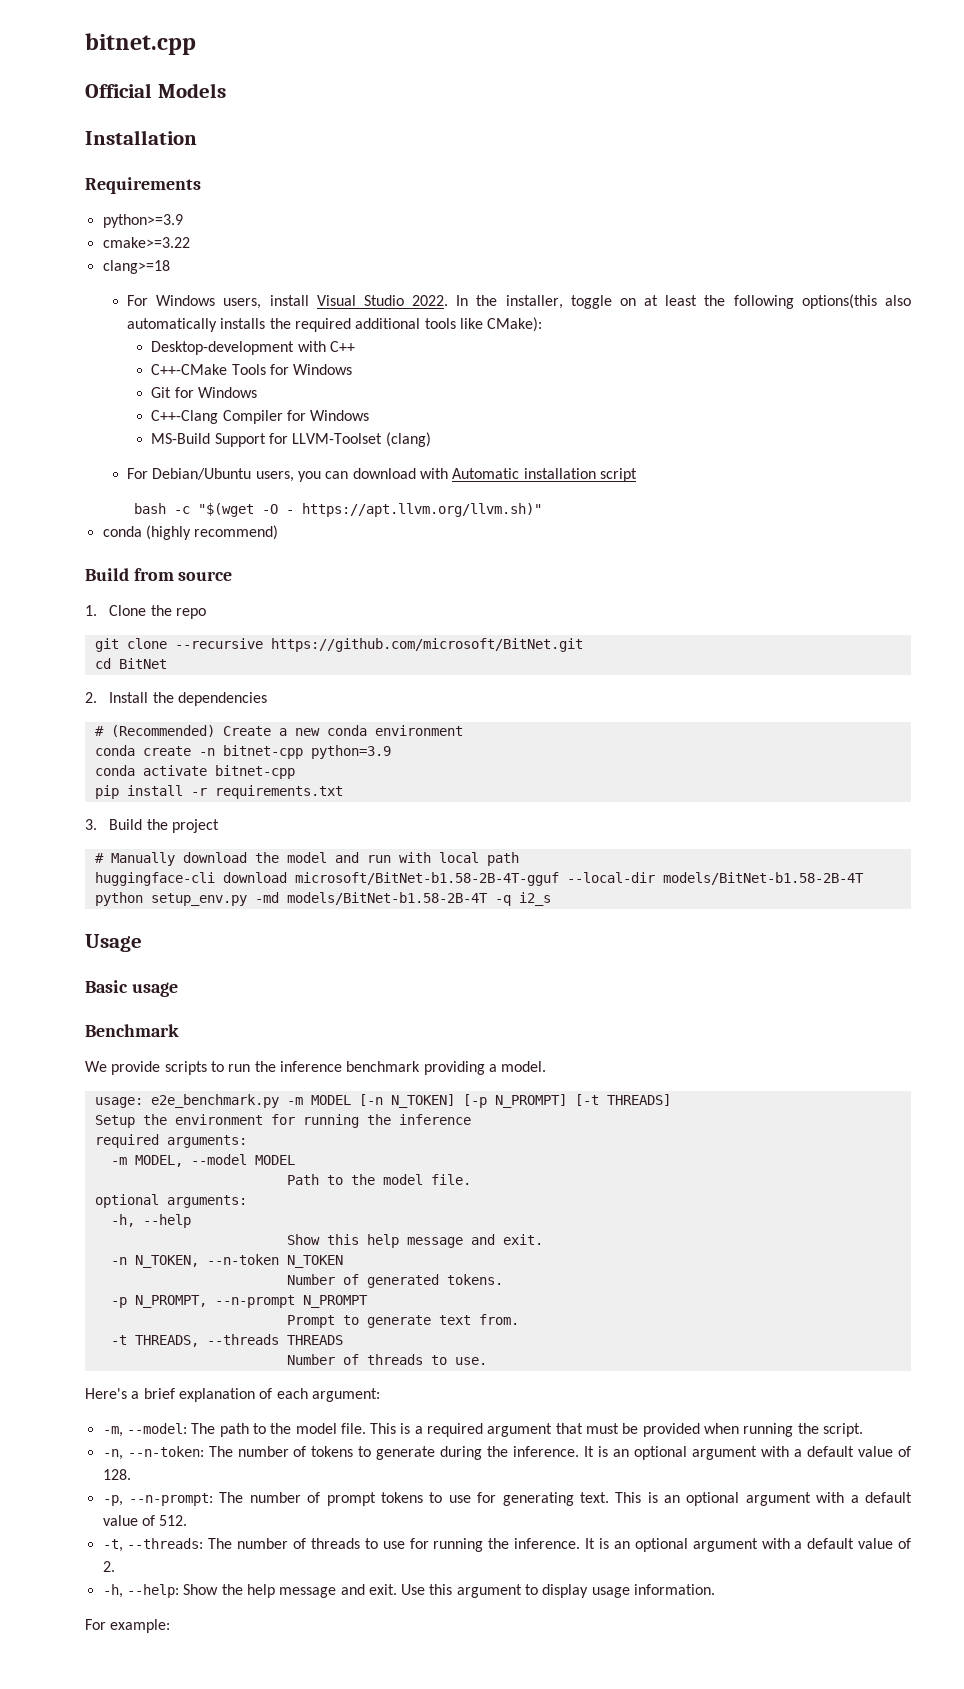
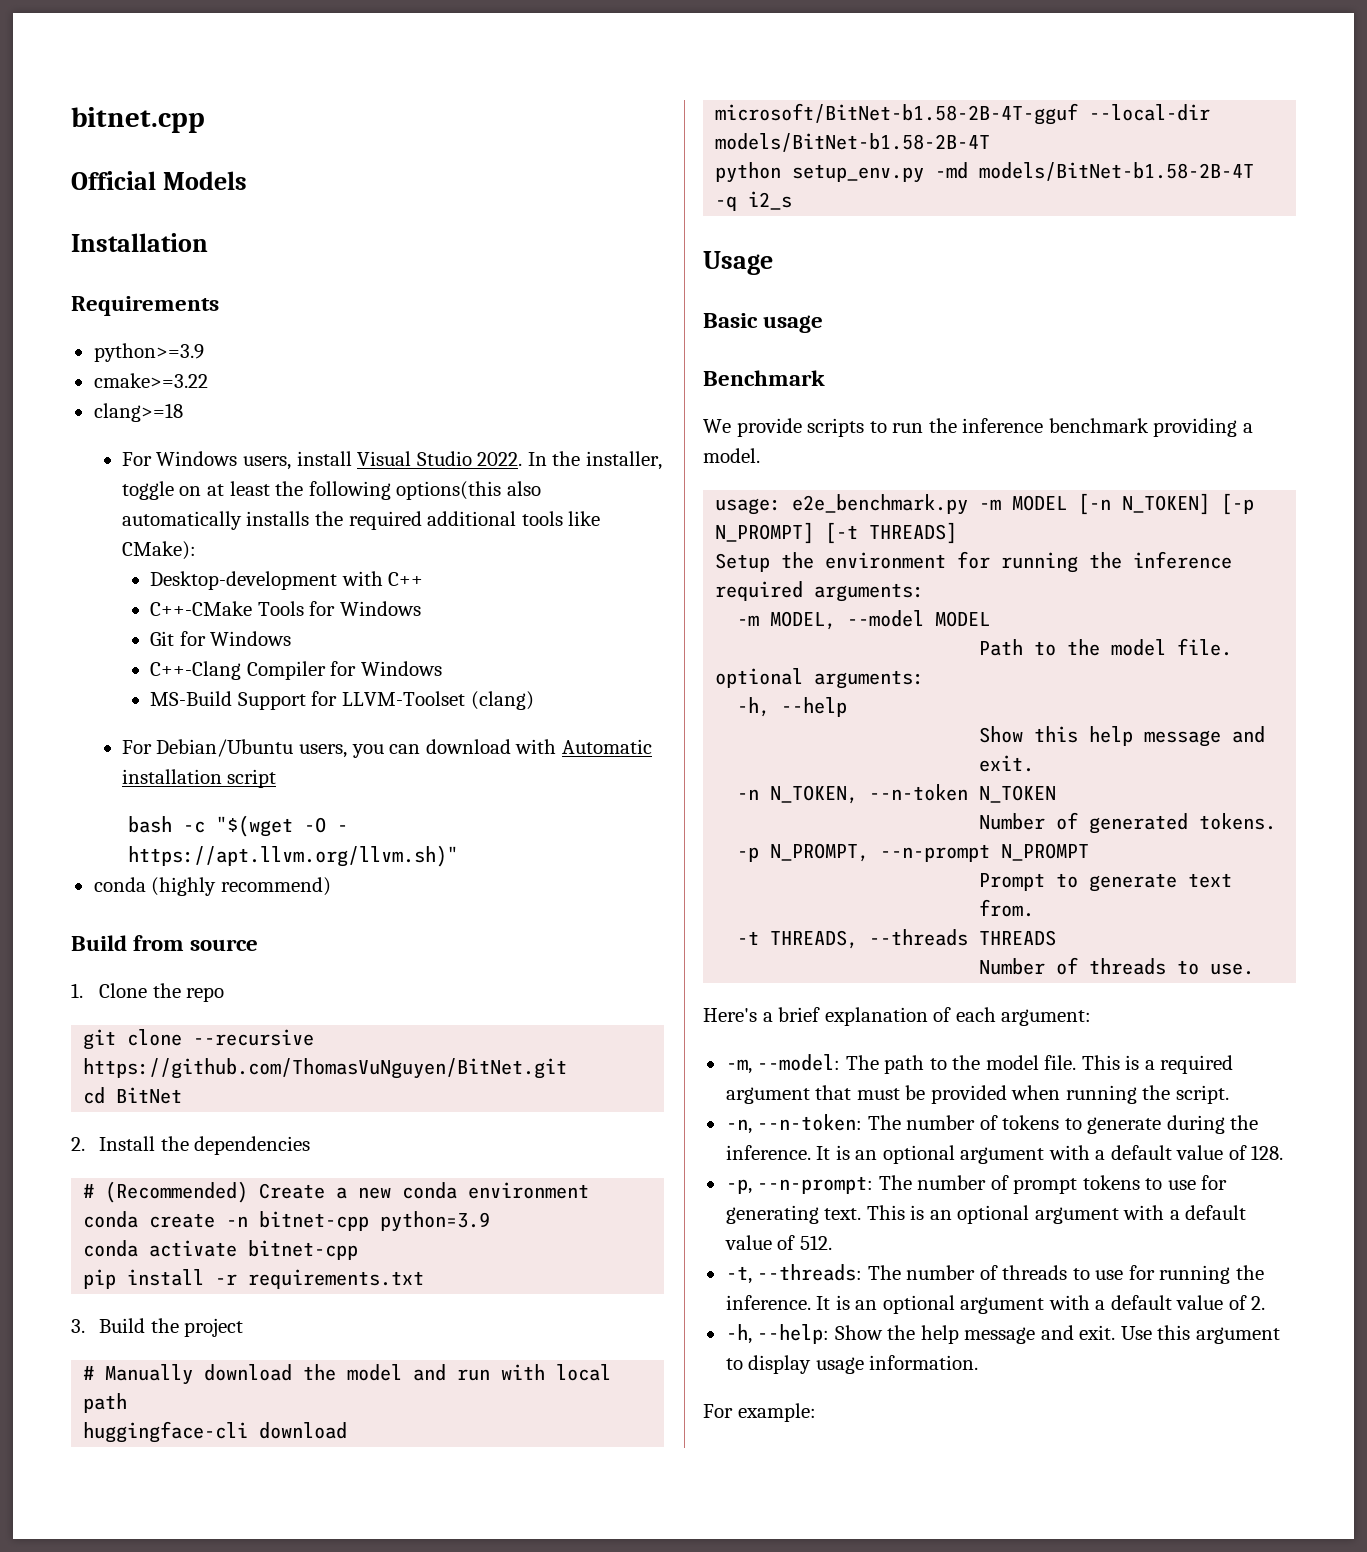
[270,638,583,652] https://github.com/microsoft/BitNet.git -> [83,1058,568,1079] https://github.com/ThomasVuNguyen/BitNet.git

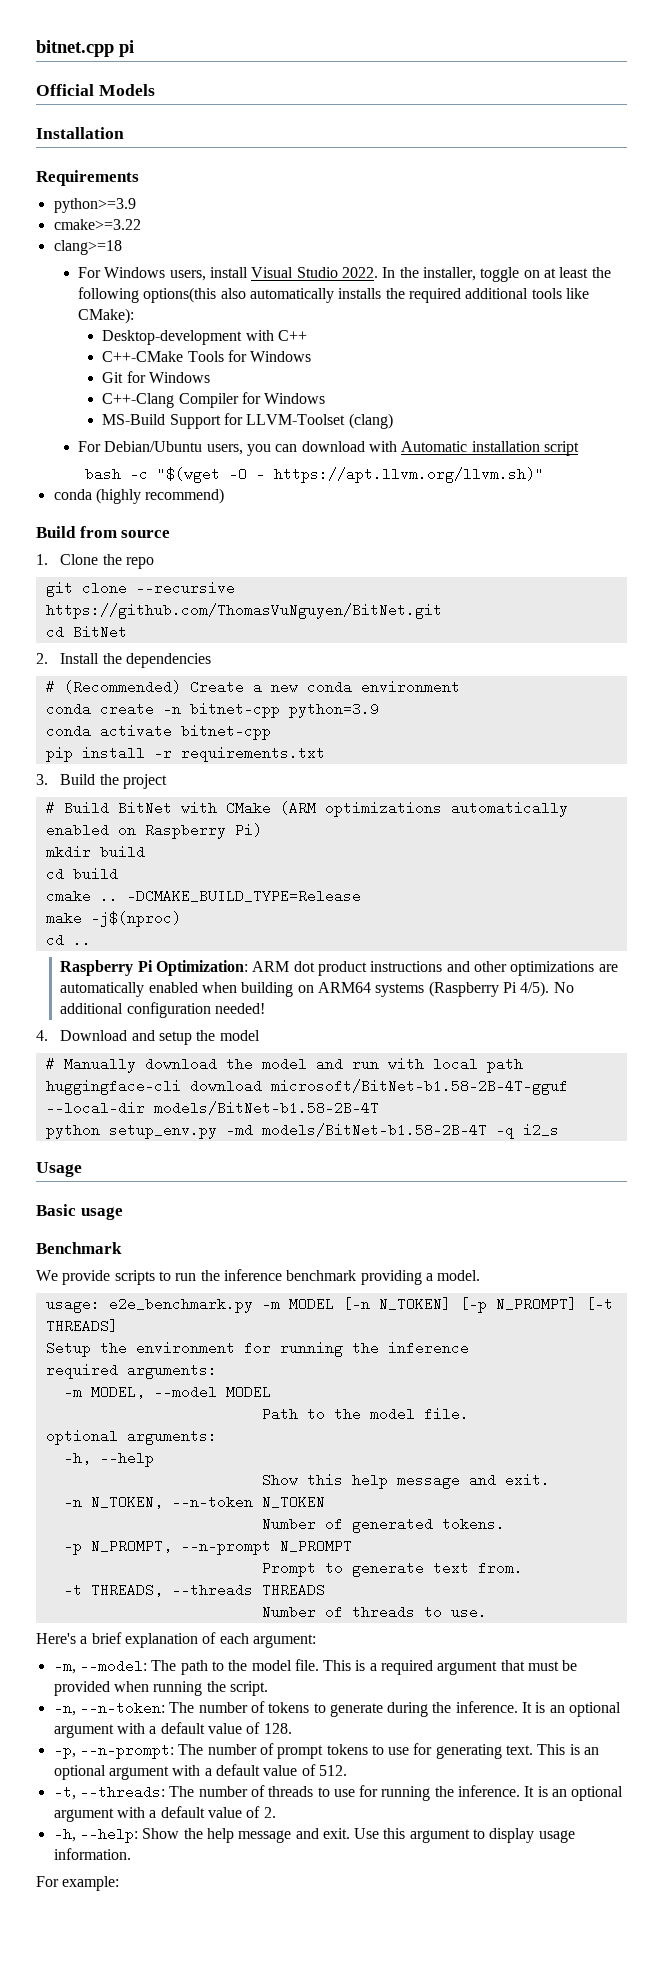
(205, 120) none -> [119,40,134,57] pi
(244, 1327) none -> [45,801,568,817] [45,823,262,839] [45,845,145,859] [45,867,118,881] [45,889,361,903] [45,911,181,927] [45,933,91,947] [60,960,618,976] [60,981,574,997] [60,1002,266,1018] [36,1030,260,1045] // # Build BitNet with CMake (ARM optimizations automatically enabled on Raspberry Pi) // mkdir build // cd build // cmake .. -DCMAKE_BUILD_TYPE=Release // make -j$(nproc) // cd .. // Raspberry Pi Optimization: ARM dot product instructions and other optimizations are automatically enabled when building on ARM64 systems (Raspberry Pi 4/5). No additional configuration needed! // 4. Download and setup the model

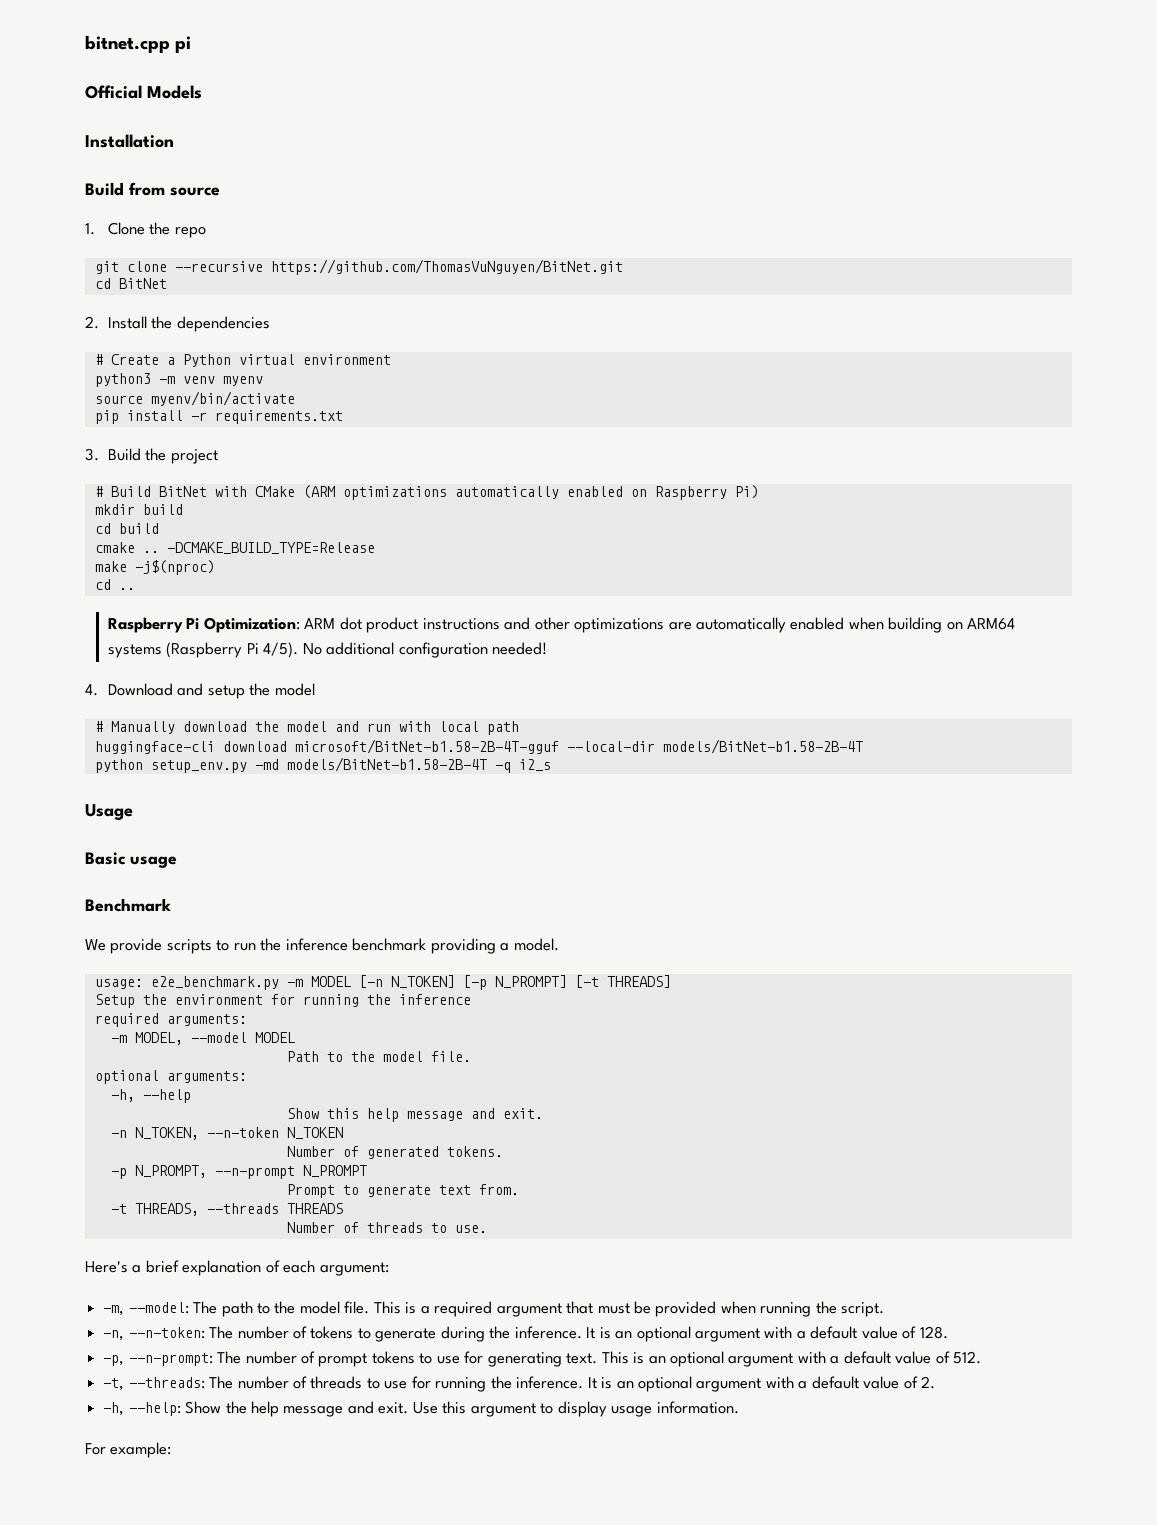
[36,170,139,186] [53,198,136,213] [53,219,141,230] [53,240,122,255] [78,267,611,282] [78,287,589,303] [78,308,135,324] [102,330,308,345] [102,350,312,362] [102,371,211,383] [102,392,326,408] [102,413,393,429] [78,441,579,456] [84,467,544,483] [53,488,225,504] // Requirements // python>=3.9 // cmake>=3.22 // clang>=18 // For Windows users, install Visual Studio 2022. In the installer, toggle on at least the following options(this also automatically installs the required additional tools like CMake): // Desktop-development with C++ // C++-CMake Tools for Windows // Git for Windows // C++-Clang Compiler for Windows // MS-Build Support for LLVM-Toolset (clang) // For Debian/Ubuntu users, you can download with Automatic installation script // bash -c "$(wget -O - https://apt.llvm.org/llvm.sh)" // conda (highly recommend) -> (174, 141) none
[63,680,181,694] (Recommended) -> (103, 359) none
[270,680,352,694] new conda -> [182,354,295,367] Python virtual
[45,702,379,718] [45,724,271,740] conda create -n bitnet-cpp python=3.9 // conda activate bitnet-cpp -> [94,373,263,387] [94,391,295,406] python3 -m venv myenv // source myenv/bin/activate

